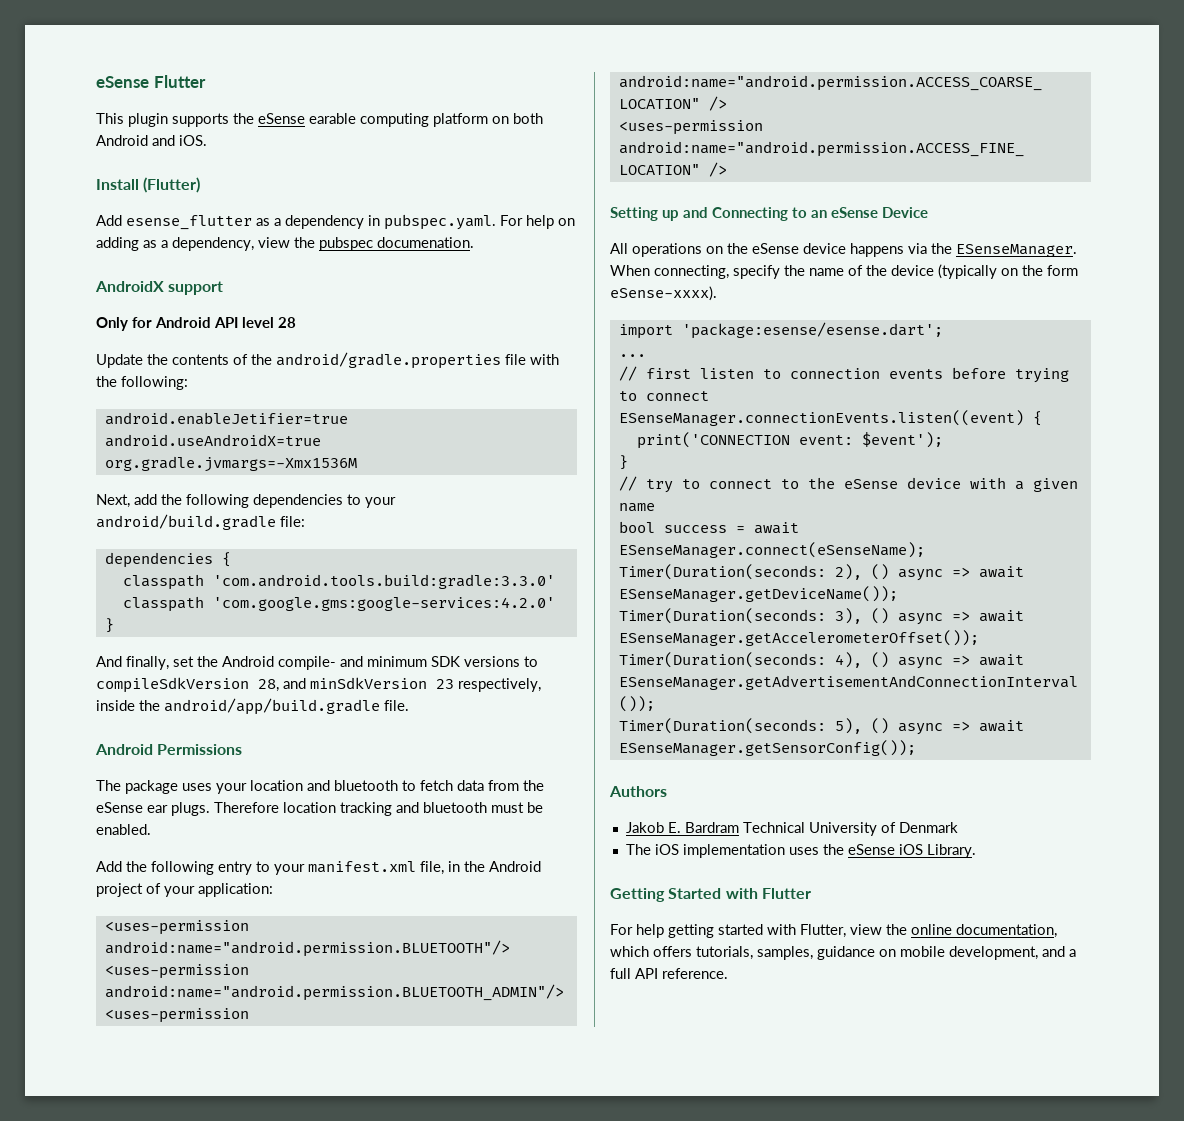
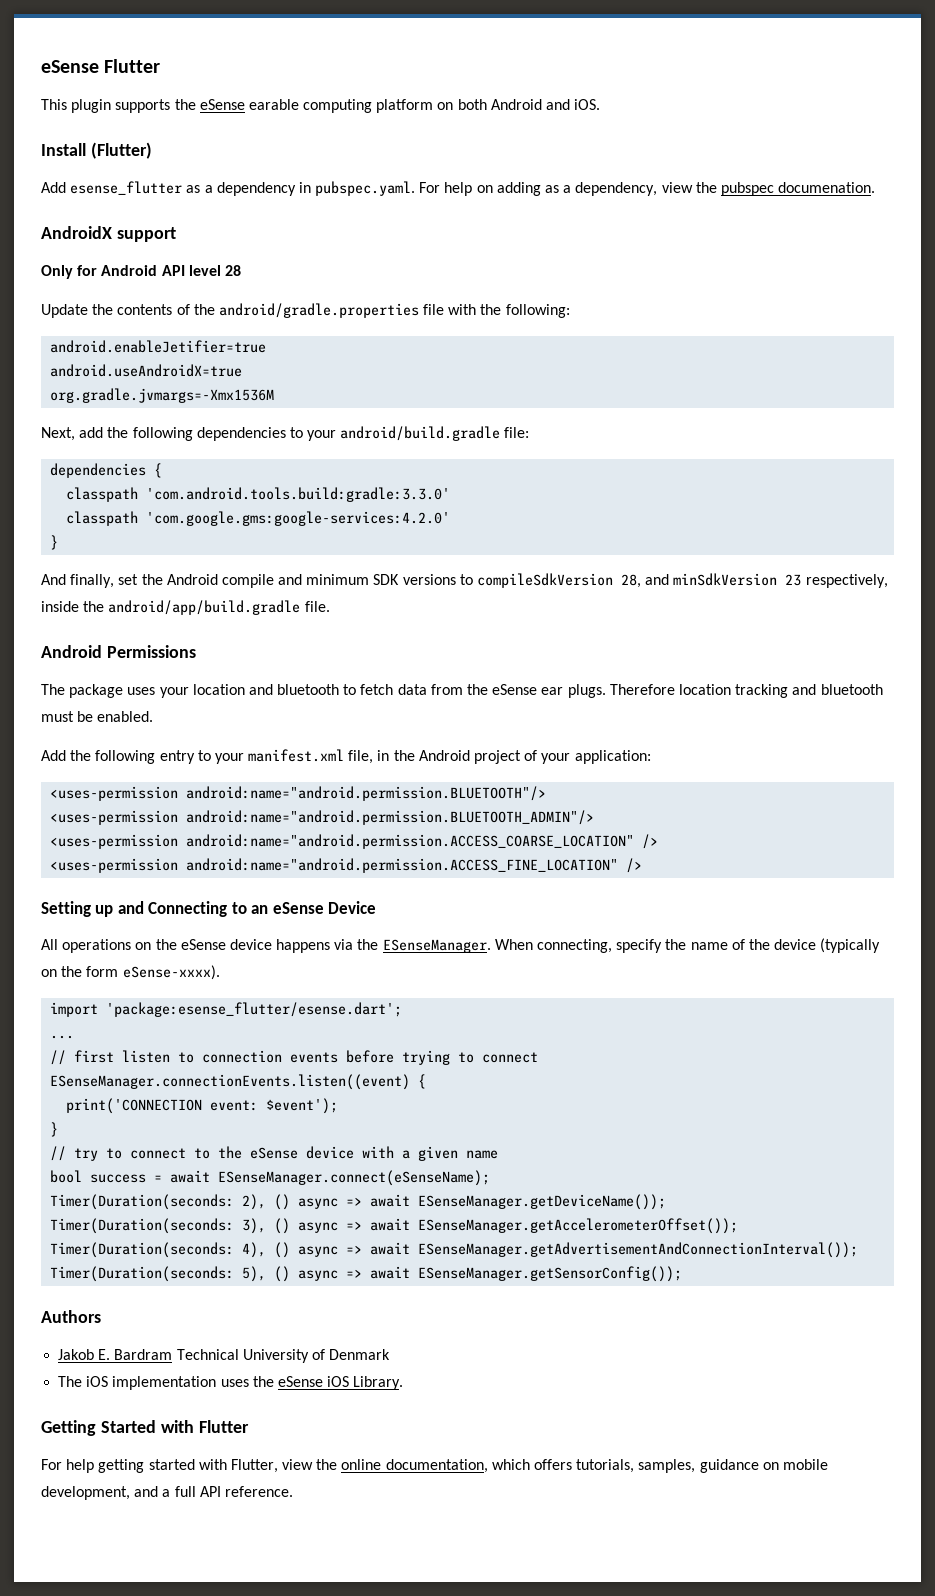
[278,656,336,670] compile- -> [221,574,274,588] compile
[681,322,943,339] 'package:esense/esense.dart'; -> [106,1002,403,1017] 'package:esense_flutter/esense.dart';

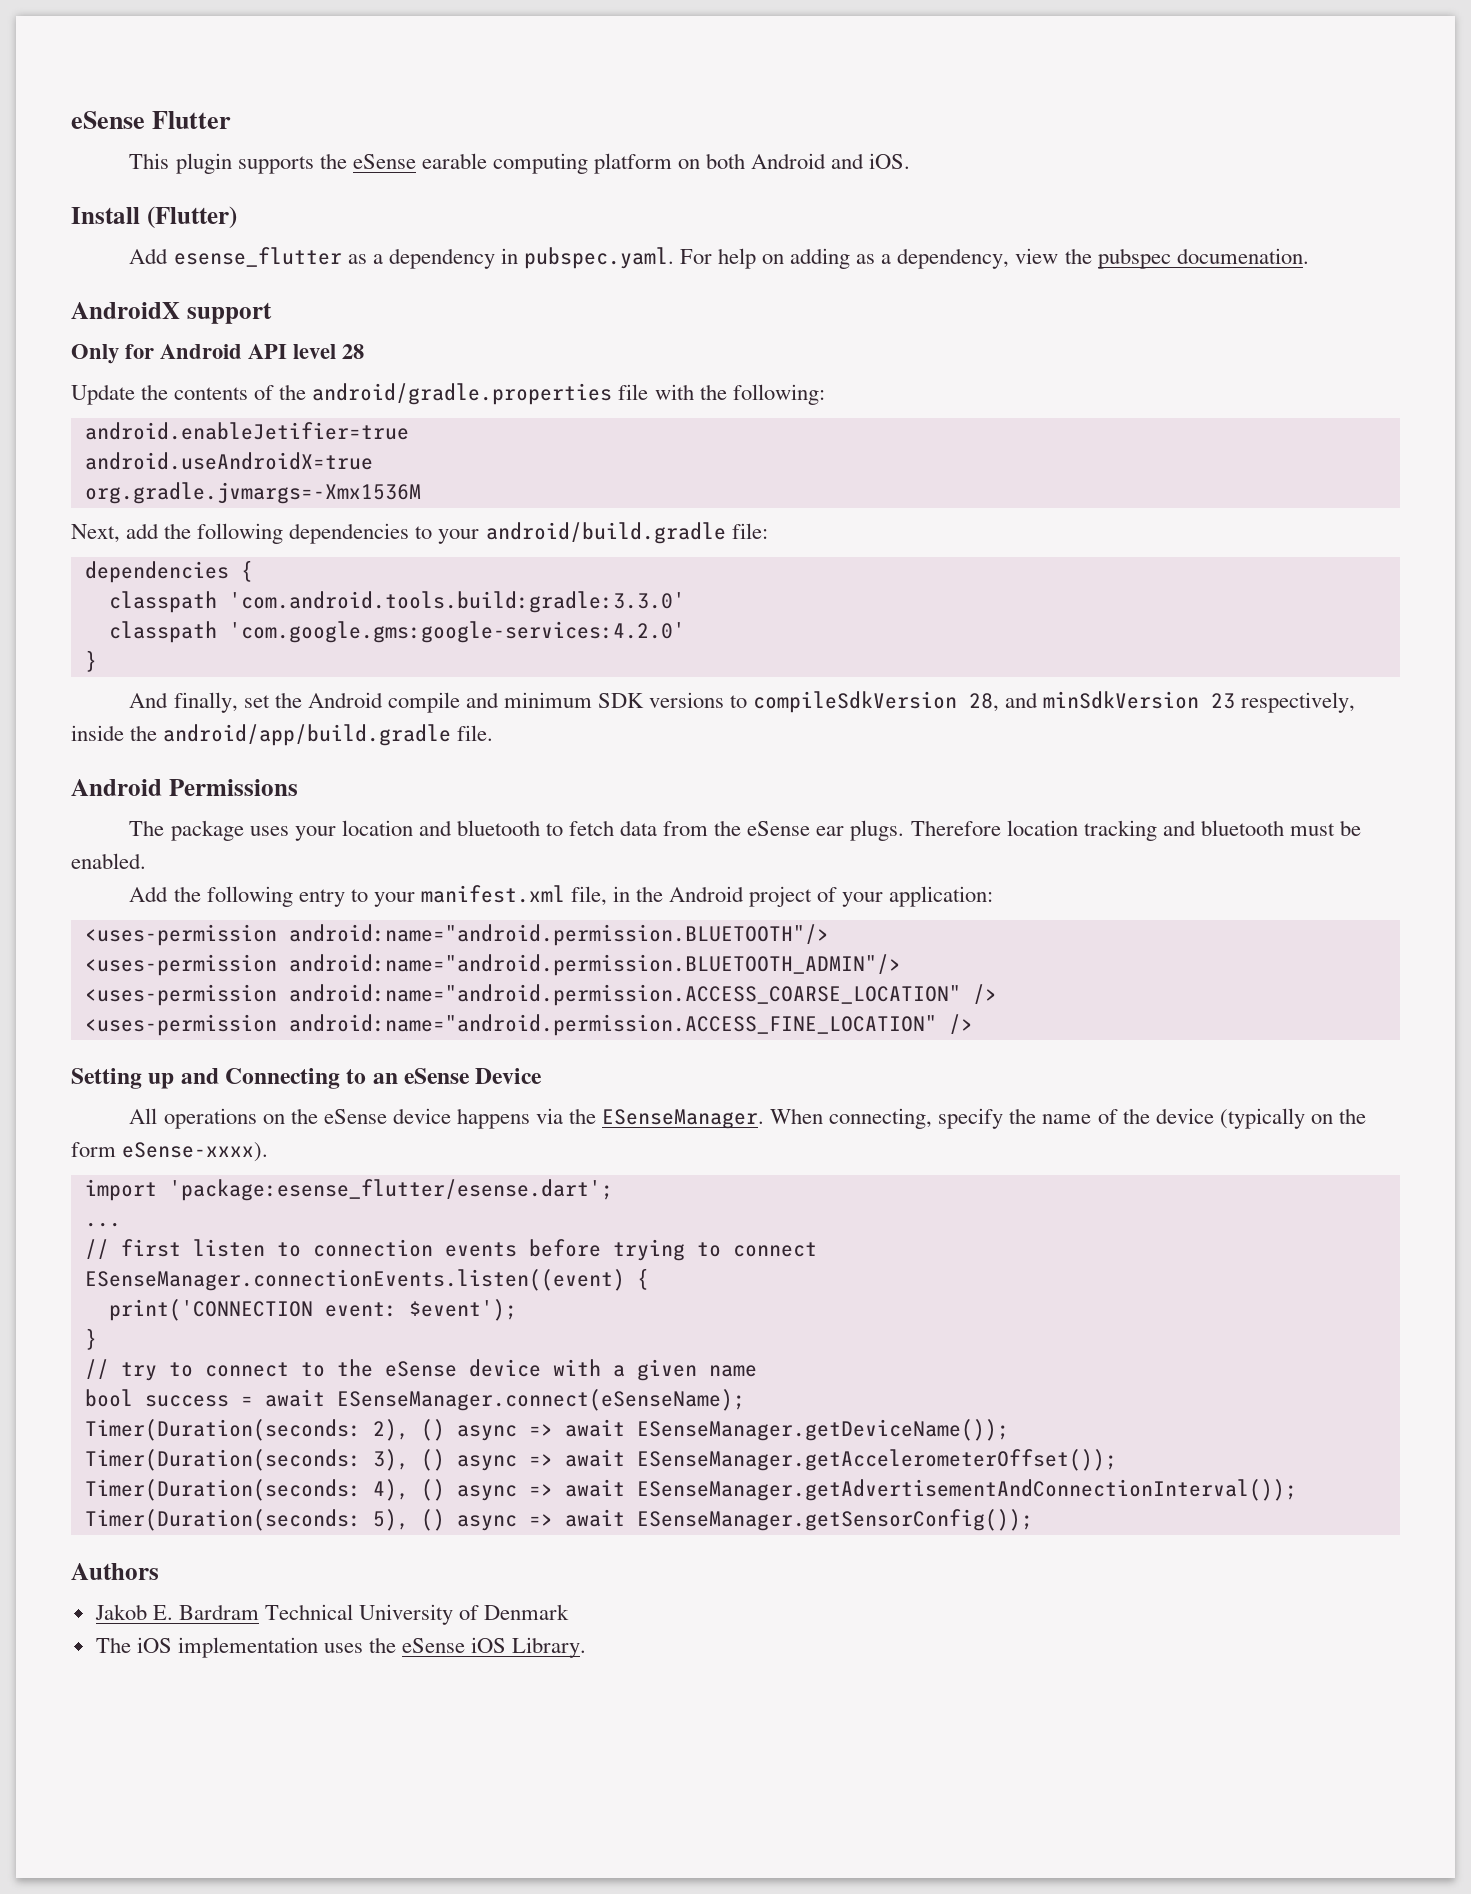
[41,1420,249,1436] [41,1459,828,1473] [41,1486,293,1500] // Getting Started with Flutter // For help getting started with Flutter, view the online documentation, which offers tutorials, samples, guidance on mobile development, and a full API reference. -> (587, 1647) none

